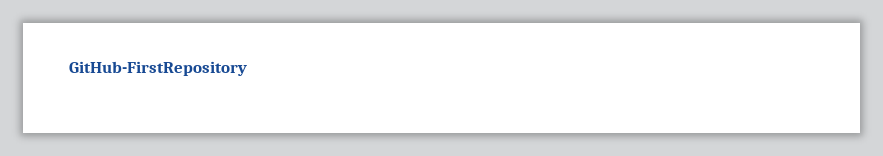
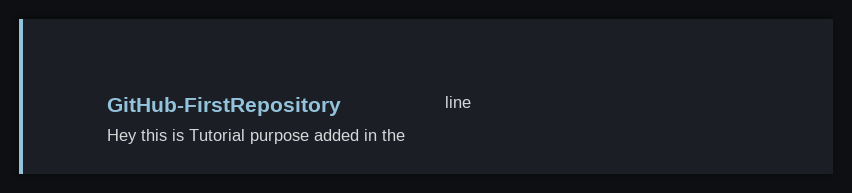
(247, 68) none -> [107,129,405,144] [445,96,471,108] // Hey this is Tutorial purpose added in the line

